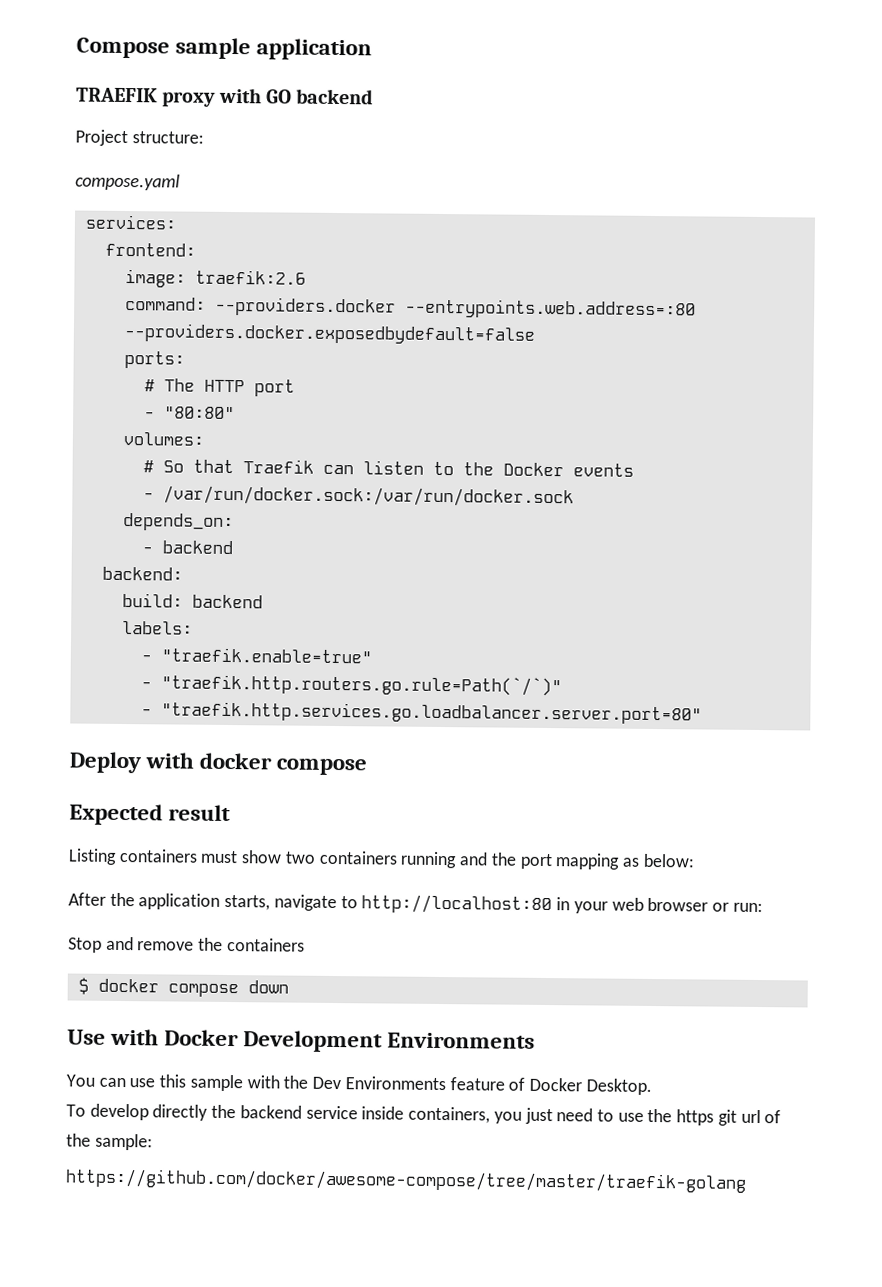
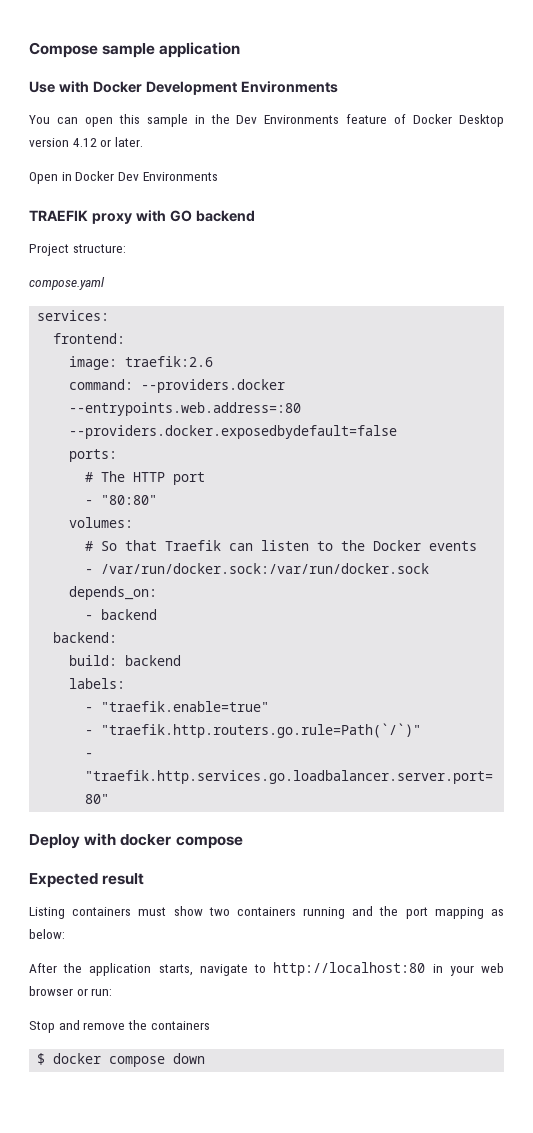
(373, 49) none -> [29,81,338,95] [29,114,505,127] [29,137,143,147] [29,171,218,184] // Use with Docker Development Environments // You can open this sample in the Dev Environments feature of Docker Desktop version 4.12 or later. // Open in Docker Dev Environments
[67,1028,536,1053] [66,1074,652,1096] [66,1103,782,1126] [66,1133,153,1151] [65,1168,747,1193] // Use with Docker Development Environments // You can use this sample with the Dev Environments feature of Docker Desktop. // To develop directly the backend service inside containers, you just need to use the https git url of the sample: // https://github.com/docker/awesome-compose/tree/master/traefik-golang -> (206, 1058) none

